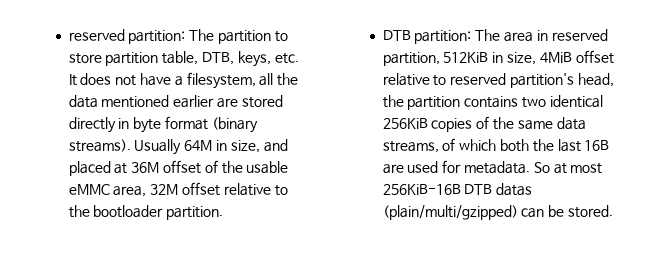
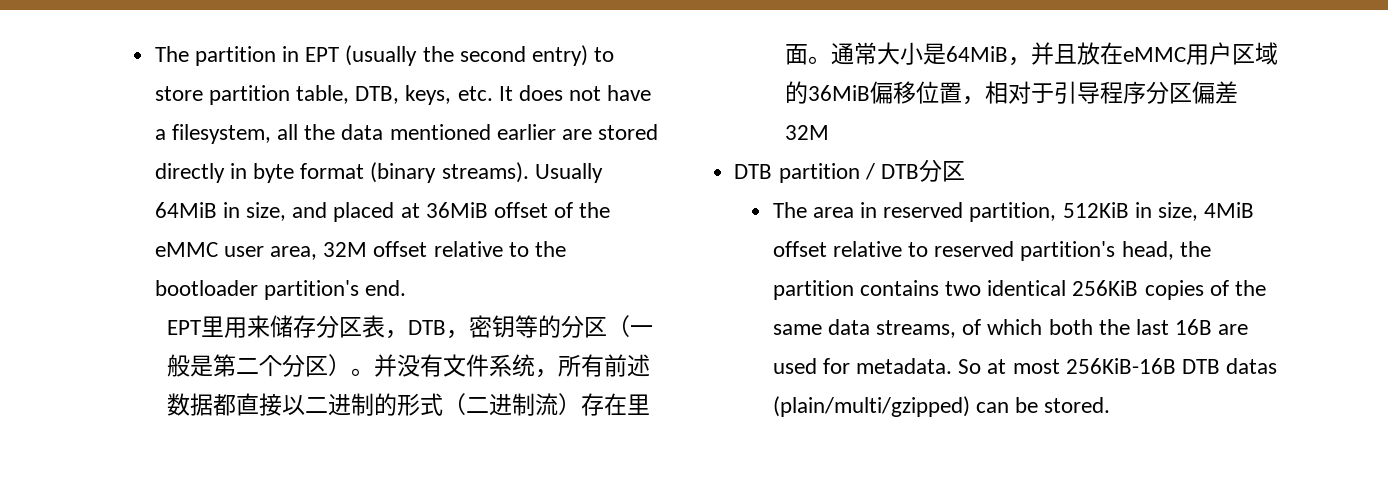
[68,29,271,44] reserved partition: The partition -> [154,45,588,66] The partition in EPT (usually the second entry)
[184,140,213,151] 64M -> [154,202,217,218] 64MiB
[131,162,160,173] 36M -> [425,202,488,218] 36MiB
[246,161,289,174] [68,184,110,195] usable eMMC -> [154,242,264,257] eMMC user
[166,206,224,220] [382,30,472,44] partition. // DTB partition: -> [263,280,406,300] [167,315,654,339] [167,354,651,378] [167,393,651,416] [785,42,1279,66] [785,81,1239,105] [785,125,830,140] [734,159,965,183] partition's end. // EPT里用来储存分区表，DTB，密钥等的分区（一般是第二个分区）。并没有文件系统，所有前述数据都直接以二进制的形式（二进制流）存在里面。通常大小是64MiB，并且放在eMMC用户区域的36MiB偏移位置，相对于引导程序分区偏差32M // DTB partition / DTB分区 //

